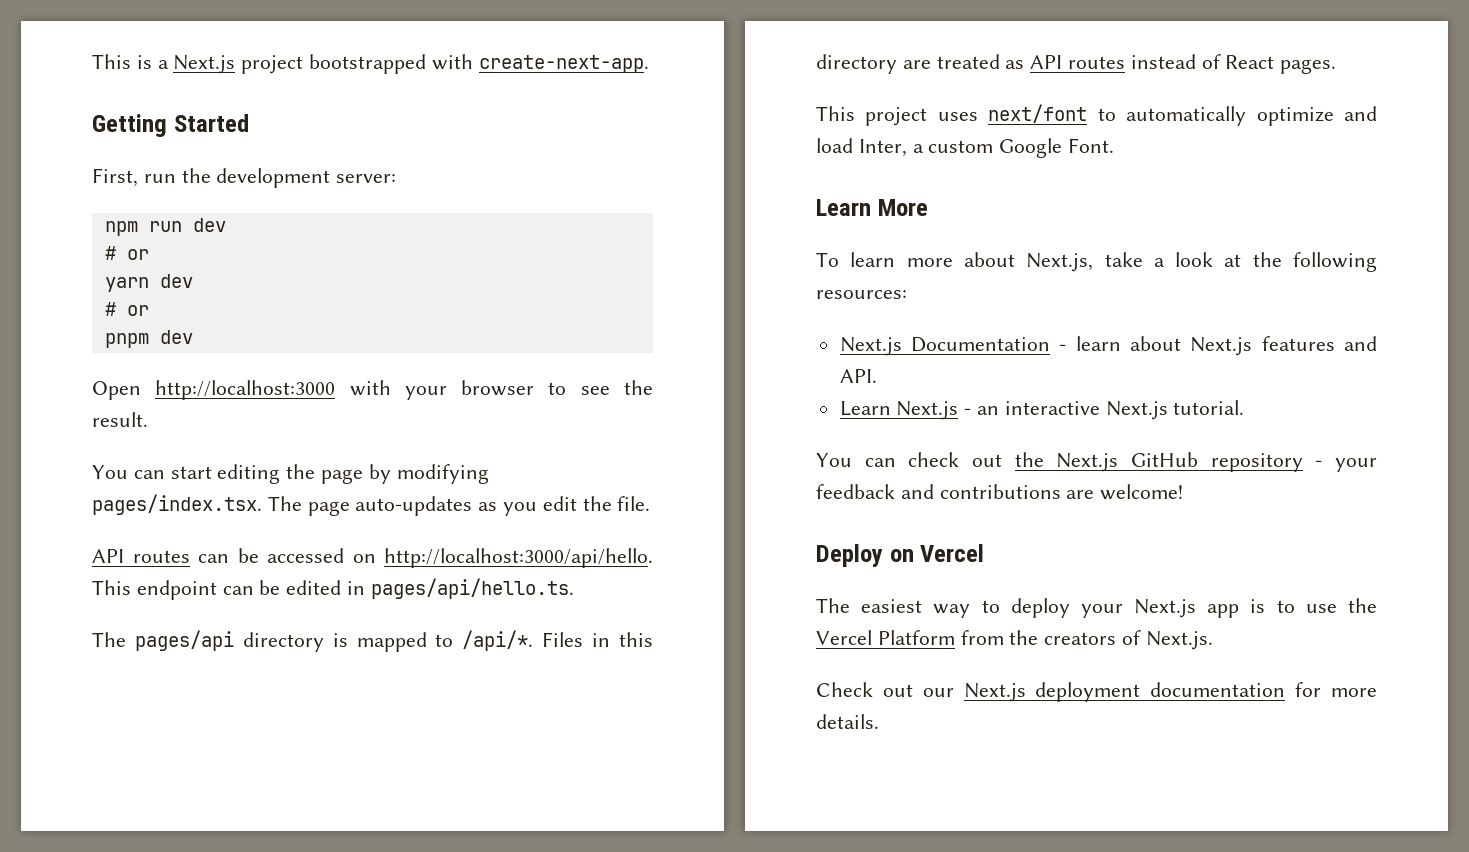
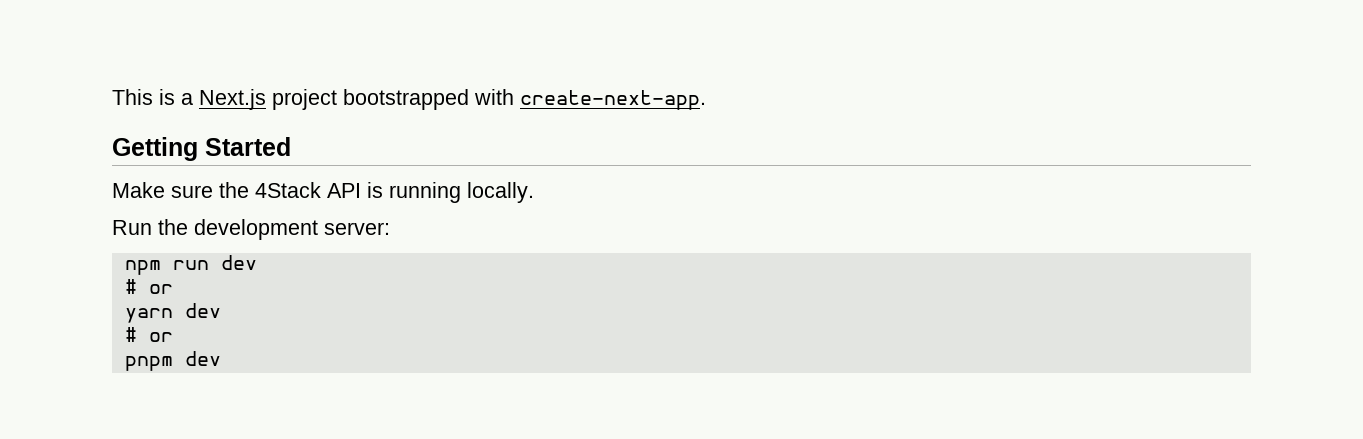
[92,168,176,187] First, run -> [112,182,534,203] [112,220,152,235] Make sure the 4Stack API is running locally. // Run
[92,380,653,400] [92,412,148,427] [92,464,489,484] [92,494,651,516] [92,548,653,568] [92,578,574,600] [92,630,654,652] [816,54,1337,74] [816,104,1377,126] [816,138,1115,158] [816,199,928,216] [816,252,1377,272] [816,290,907,299] [839,336,1377,356] [839,369,877,383] [839,400,1245,420] [816,452,1377,472] [816,484,1184,500] [816,544,985,567] [816,598,1377,618] [816,630,1213,650] [816,682,1377,702] [816,714,879,729] // Open http://localhost:3000 with your browser to see the result. // You can start editing the page by modifying pages/index.tsx. The page auto-updates as you edit the file. // API routes can be accessed on http://localhost:3000/api/hello. This endpoint can be edited in pages/api/hello.ts. // The pages/api directory is mapped to /api/*. Files in this directory are treated as API routes instead of React pages. // This project uses next/font to automatically optimize and load Inter, a custom Google Font. // Learn More // To learn more about Next.js, take a look at the following resources: // Next.js Documentation - learn about Next.js features and API. // Learn Next.js - an interactive Next.js tutorial. // You can check out the Next.js GitHub repository - your feedback and contributions are welcome! // Deploy on Vercel // The easiest way to deploy your Next.js app is to use the Vercel Platform from the creators of Next.js. // Check out our Next.js deployment documentation for more details. -> (221, 358) none

